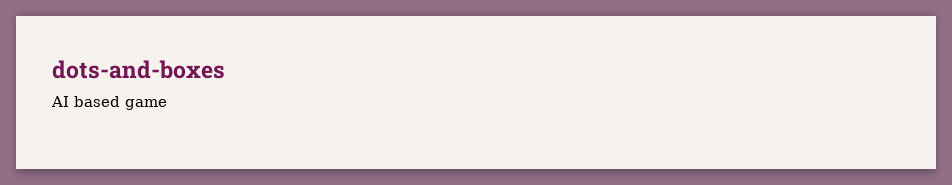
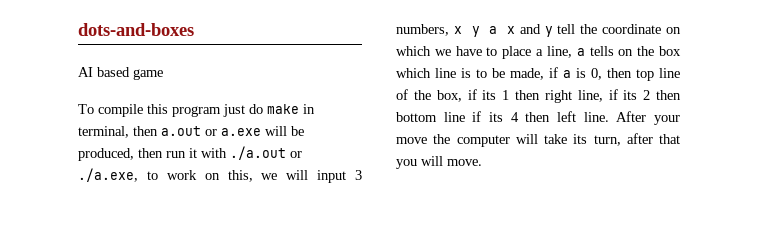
(167, 104) none -> [78,104,315,117] [78,126,304,138] [78,146,302,161] [78,168,362,183] [396,24,681,37] [396,46,681,59] [396,67,680,81] [396,89,681,103] [396,111,680,125] [396,133,680,147] [396,156,482,169] // To compile this program just do make in terminal, then a.out or a.exe will be produced, then run it with ./a.out or ./a.exe, to work on this, we will input 3 numbers, x y a x and y tell the coordinate on which we have to place a line, a tells on the box which line is to be made, if a is 0, then top line of the box, if its 1 then right line, if its 2 then bottom line if its 4 then left line. After your move the computer will take its turn, after that you will move.

